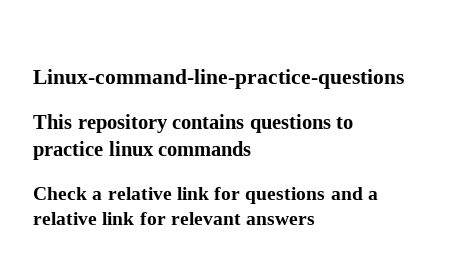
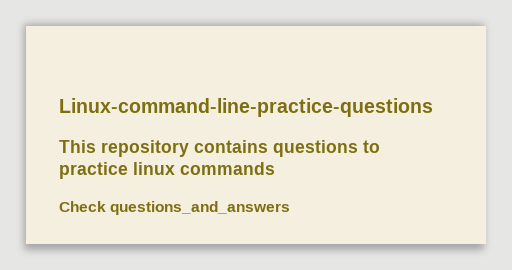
[92,187,378,204] [33,212,316,225] a relative link for questions and a relative link for relevant answers -> [110,201,291,215] questions_and_answers

